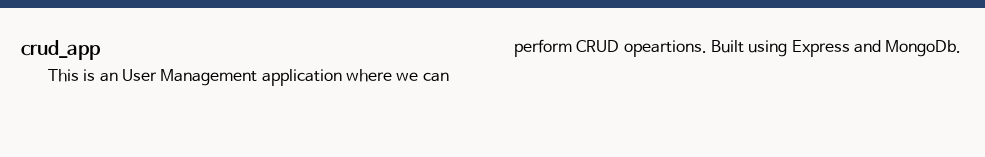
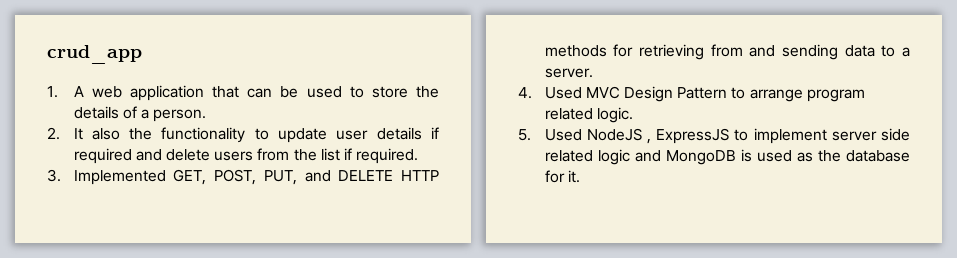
[47,69,449,86] [514,39,962,57] This is an User Management application where we can perform CRUD opeartions. Built using Express and MongoDb. -> [47,85,439,101] [73,106,207,122] [47,127,439,143] [73,148,419,164] [47,169,439,185] [544,44,910,60] [544,68,593,78] [518,86,865,102] [544,107,633,123] [518,128,910,144] [544,149,910,165] [544,170,580,183] 1. A web application that can be used to store the details of a person. // 2. It also the functionality to update user details if required and delete users from the list if required. // 3. Implemented GET, POST, PUT, and DELETE HTTP methods for retrieving from and sending data to a server. // 4. Used MVC Design Pattern to arrange program related logic. // 5. Used NodeJS , ExpressJS to implement server side related logic and MongoDB is used as the database for it.

